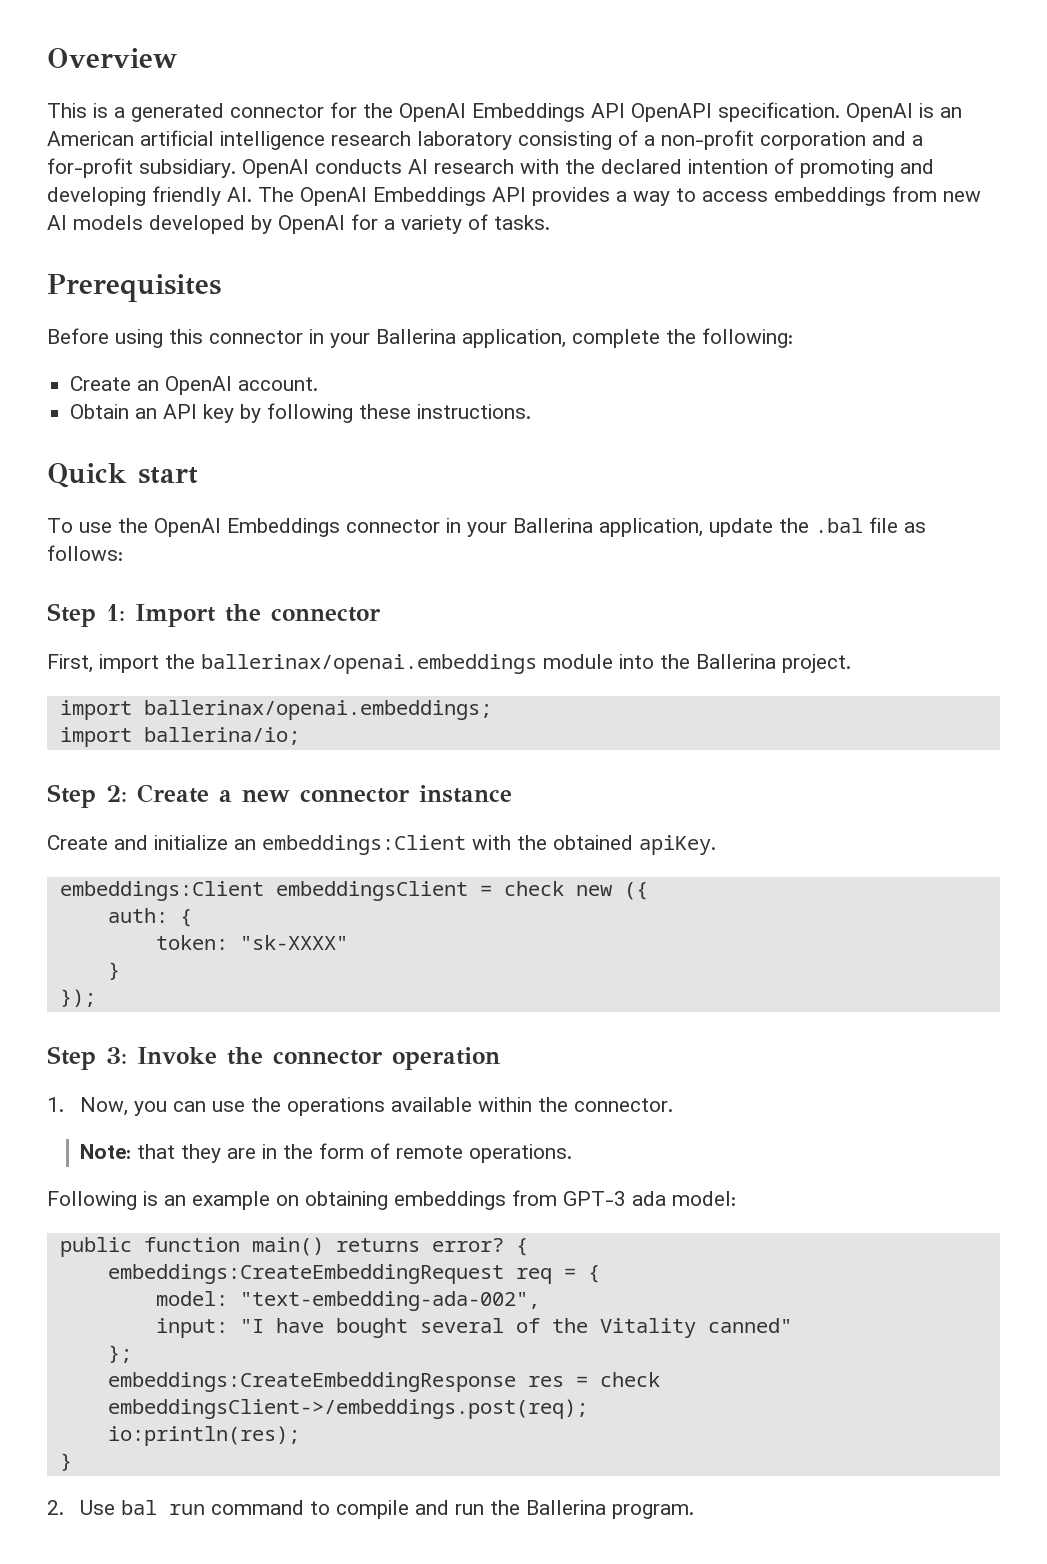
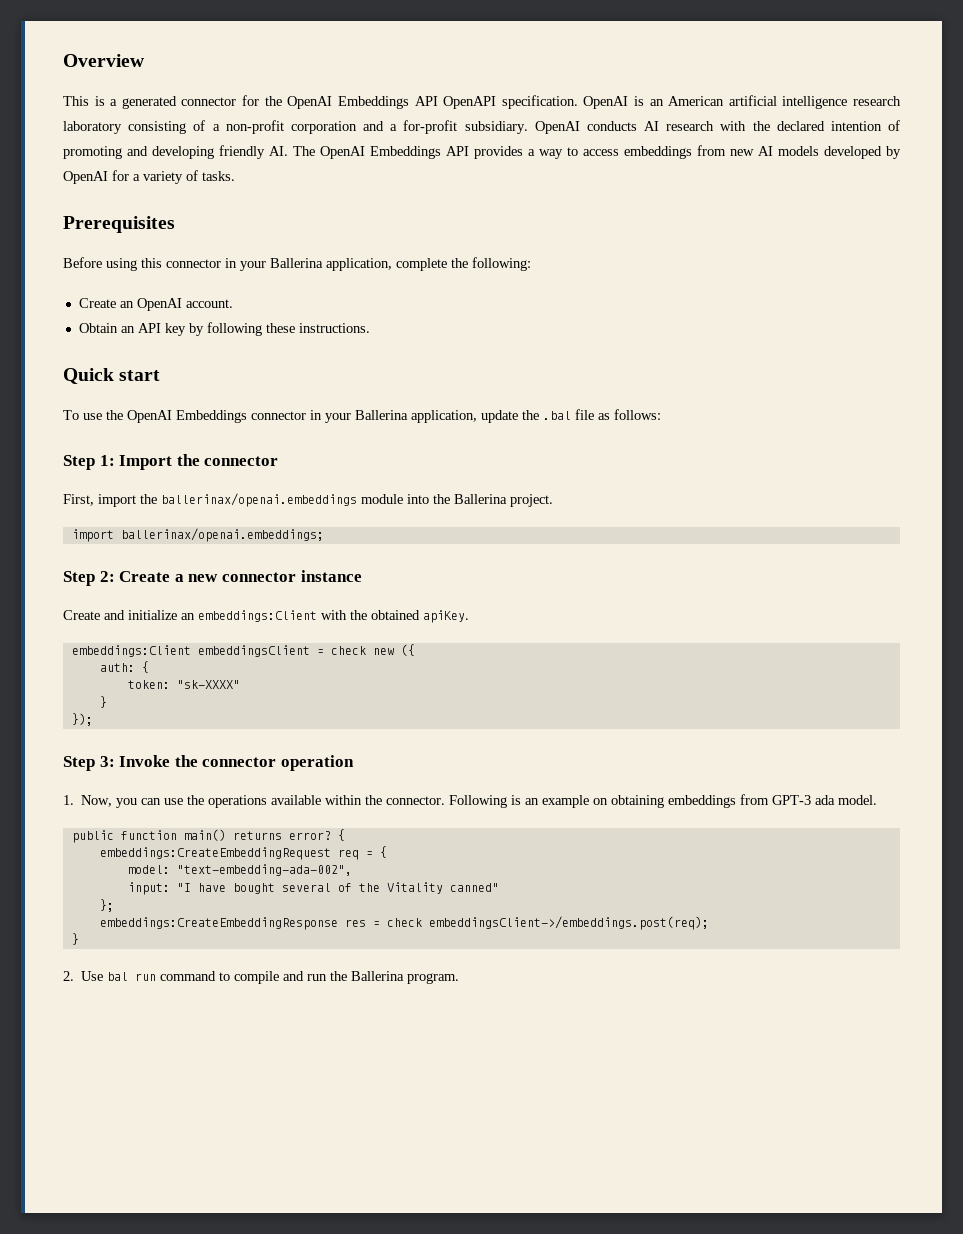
[59,727,300,747] // import ballerina/io; -> (324, 535) none
[80,1143,573,1163] // Note: that they are in the form of remote operations. // -> (446, 800) none
[672,1191,736,1206] model: -> [838,795,878,805] model.
[107,1426,300,1446] // io:println(res); -> (709, 923) none

